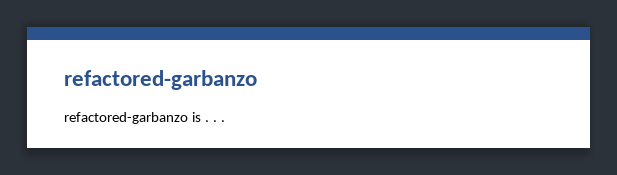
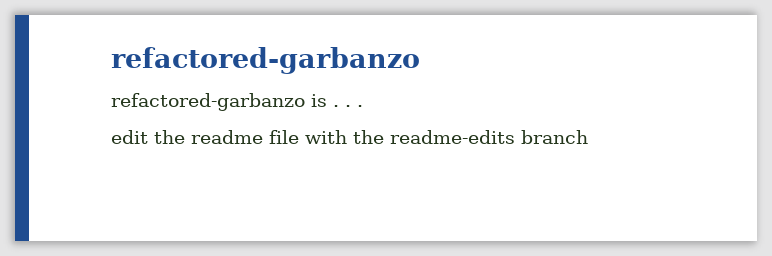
(225, 121) none -> [111,130,588,144] // edit the readme file with the readme-edits branch

